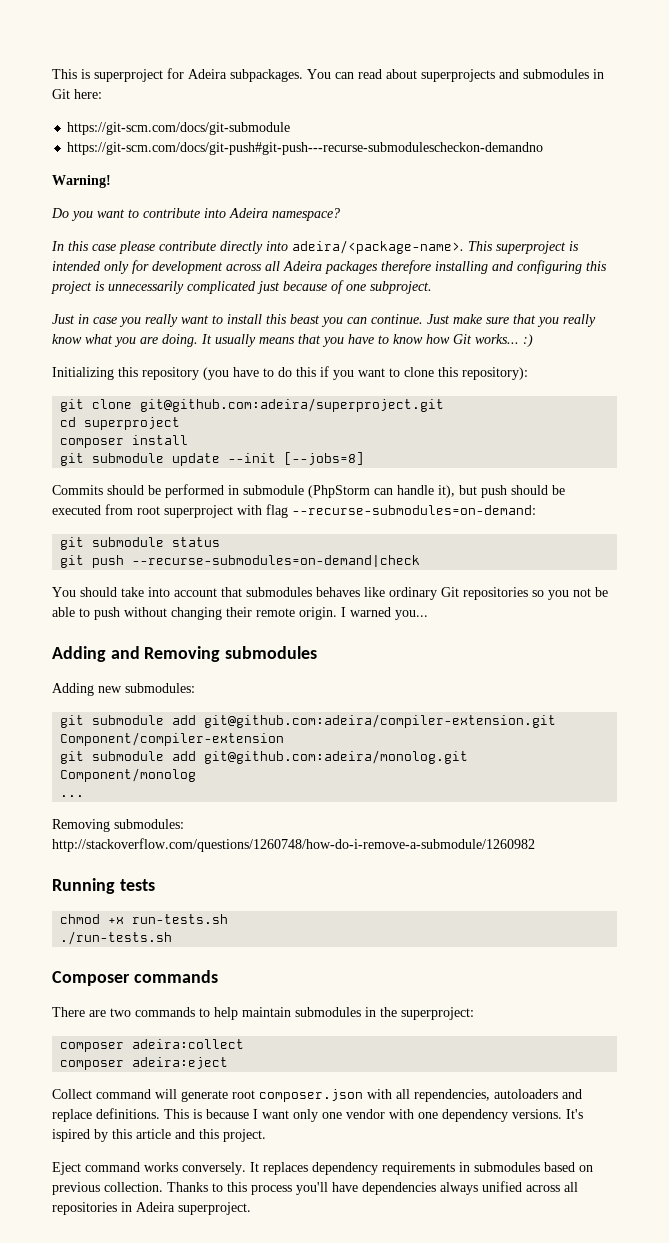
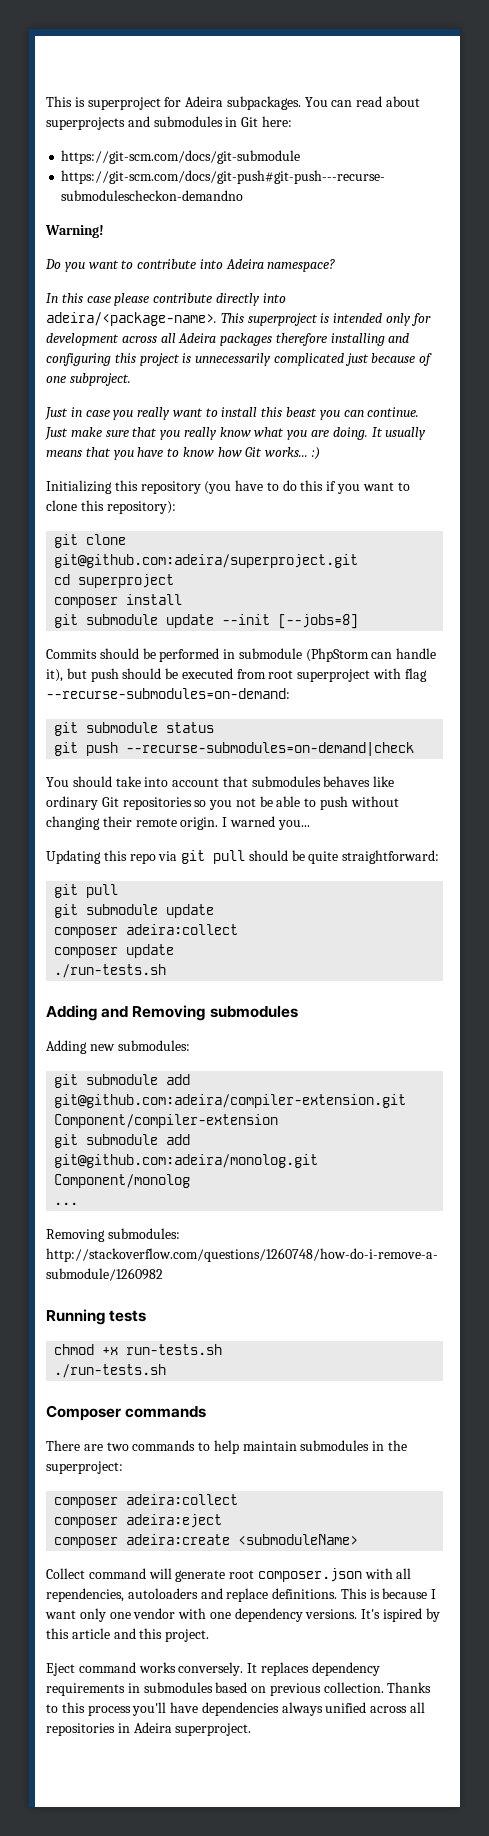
(428, 615) none -> [46,850,440,864] [54,884,119,898] [54,904,215,918] [54,924,239,938] [54,944,175,958] [54,964,167,978] // Updating this repo via git pull should be quite straightforward: // git pull // git submodule update // composer adeira:collect // composer update // ./run-tests.sh
(229, 1063) none -> [54,1534,359,1548] // composer adeira:create <submoduleName>

